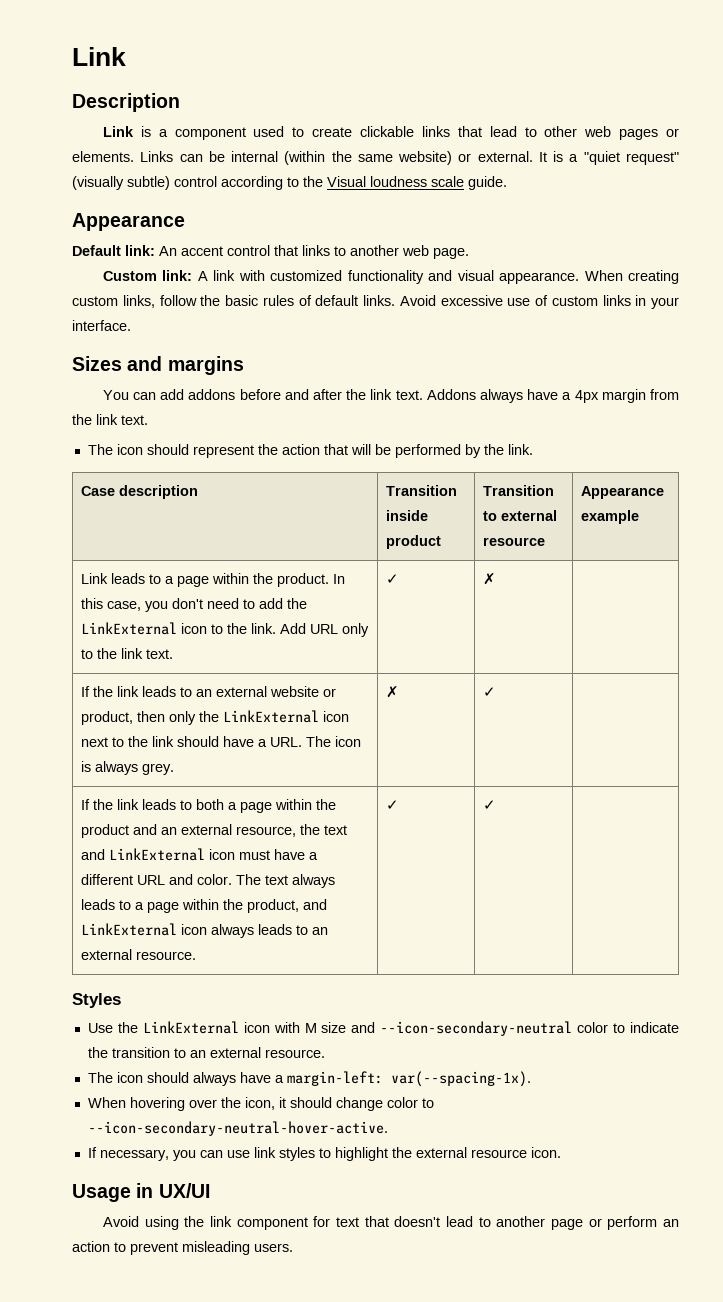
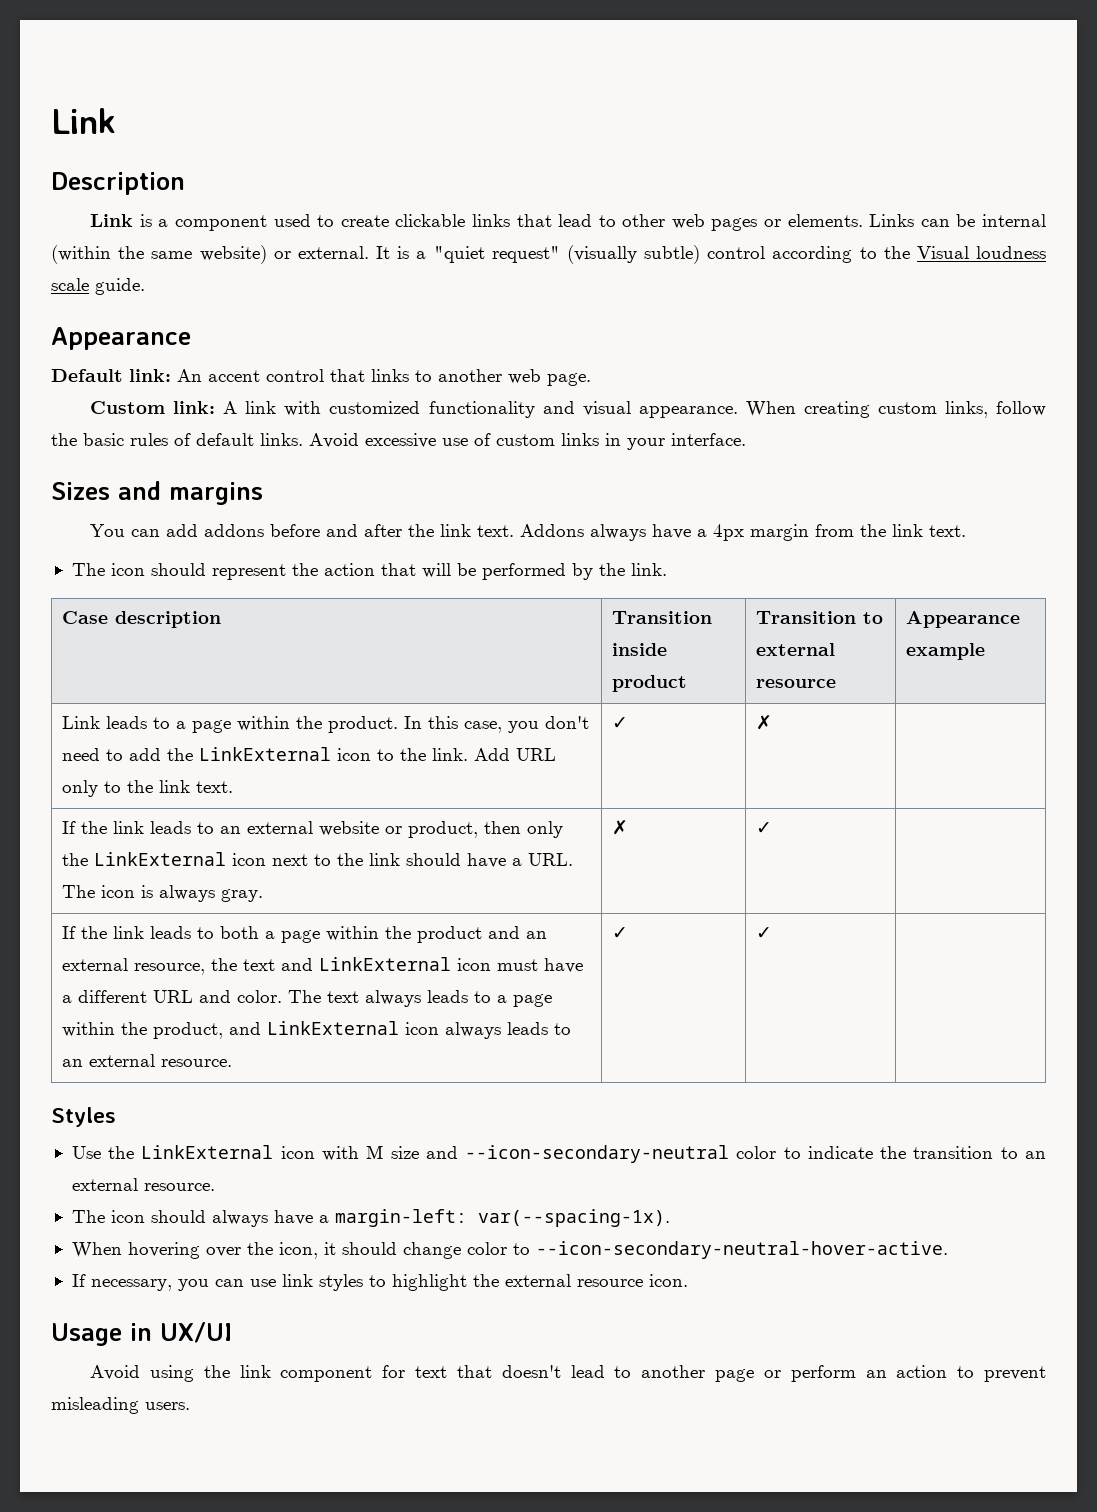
[141,763,174,775] grey. -> [221,889,264,902] gray.

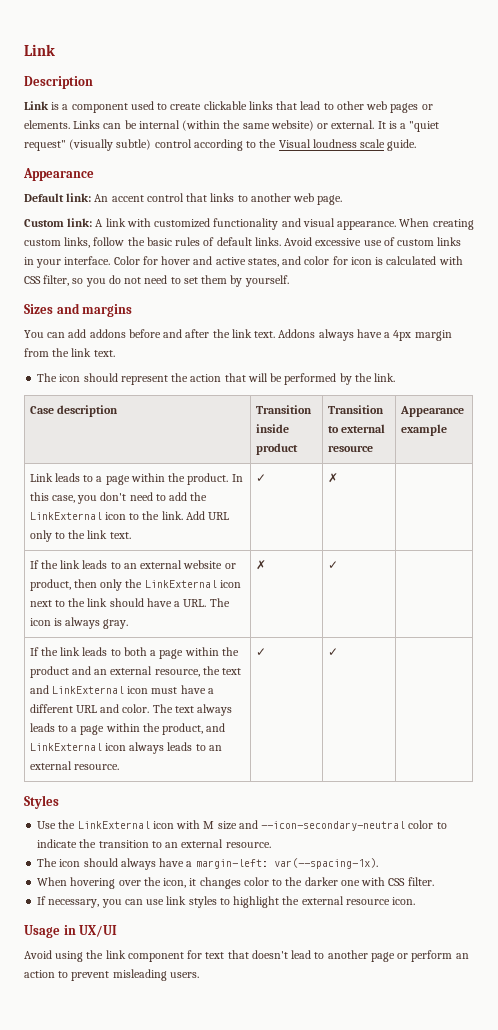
(746, 439) none -> [113,256,463,267] [24,275,289,287] Color for hover and active states, and color for icon is calculated with CSS filter, so you do not need to set them by yourself.
[341,1241,948,1259] should change color to --icon-secondary-neutral-hover-active. -> [199,877,434,889] changes color to the darker one with CSS filter.

